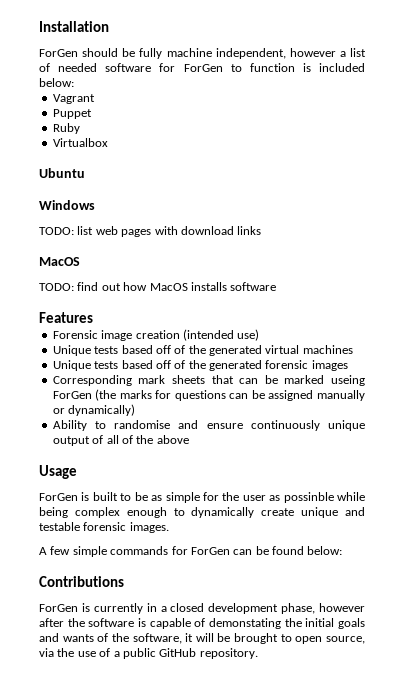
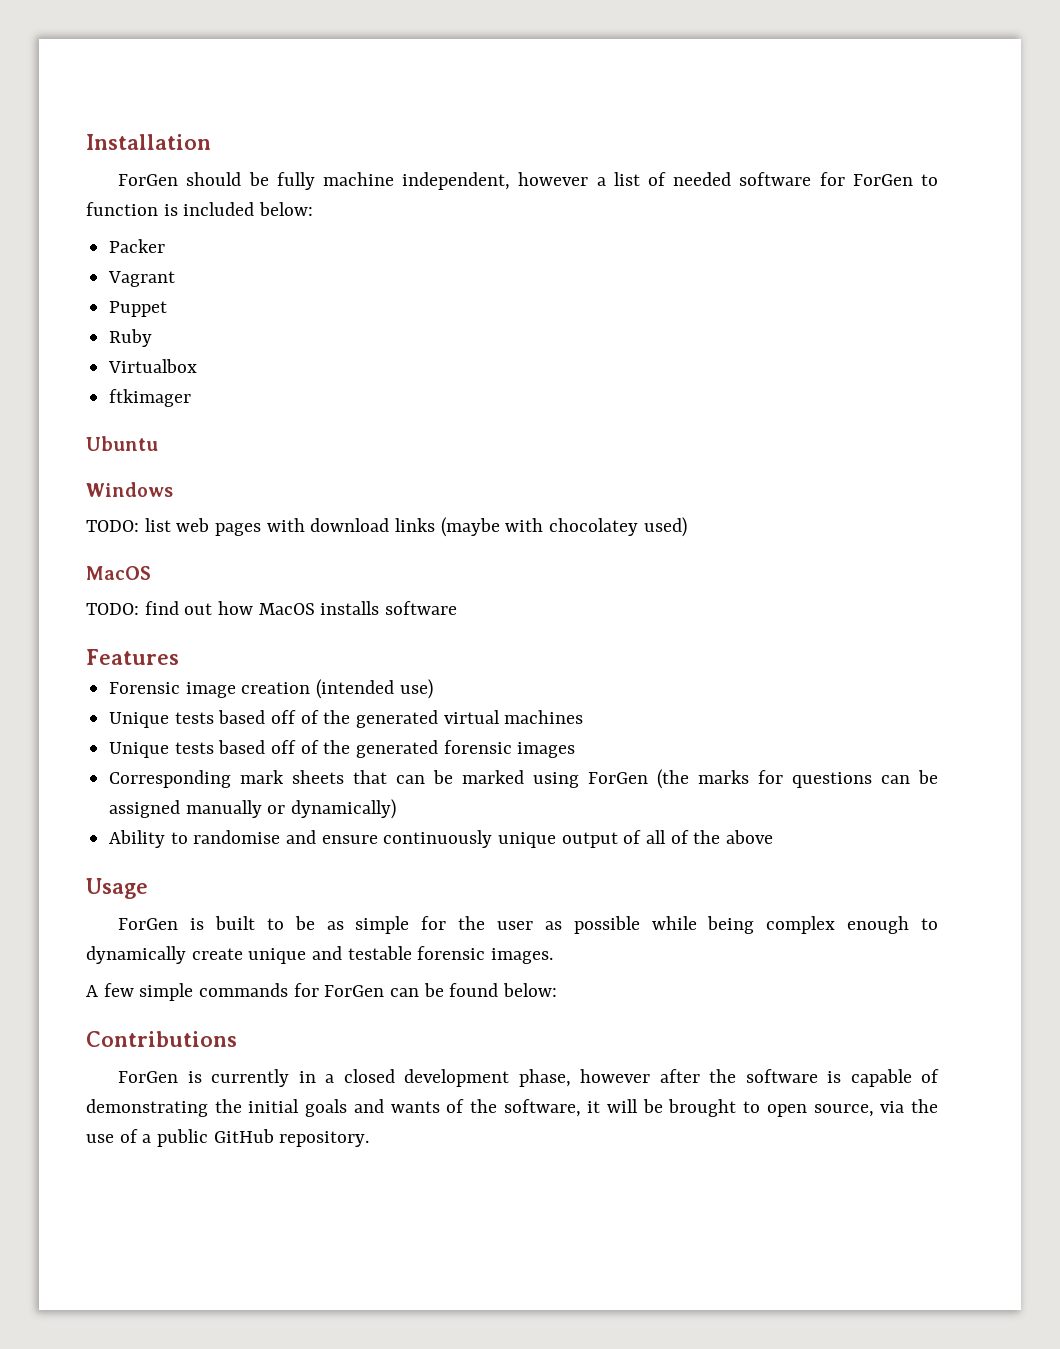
(74, 82) none -> [109,239,166,253] // Packer
(108, 142) none -> [109,389,192,407] // ftkimager
(262, 230) none -> [440,517,687,537] (maybe with chocolatey used)
[331,375,365,386] useing -> [533,772,580,788] using
[283,492,334,503] possinble -> [573,916,640,934] possible
[209,618,281,629] demonstating -> [86,1099,208,1117] demonstrating

